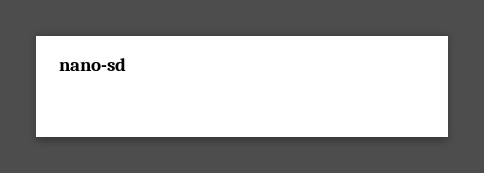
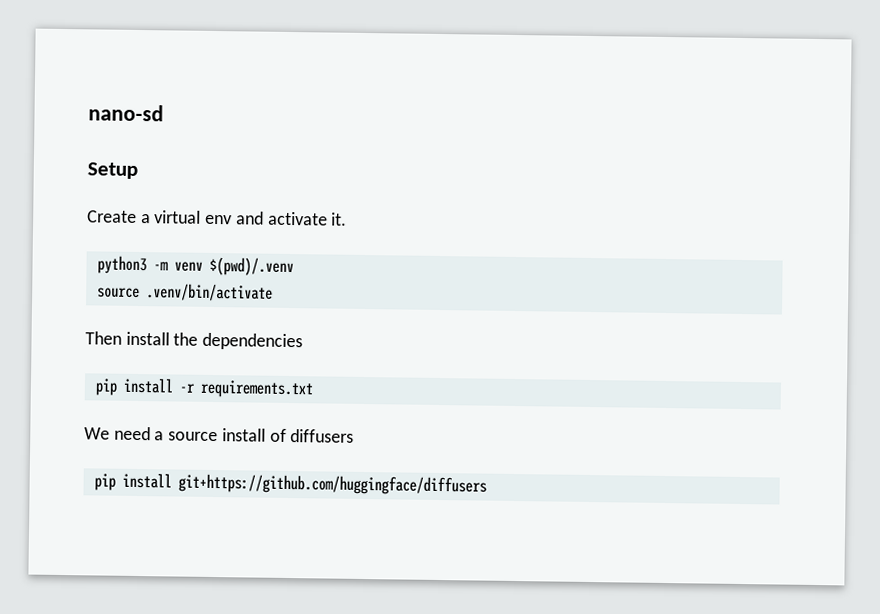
(126, 64) none -> [87,162,138,179] [87,210,348,226] [96,255,294,277] [96,283,273,302] [85,331,304,351] [94,377,314,399] [84,426,355,443] [93,472,487,496] // Setup // Create a virtual env and activate it. // python3 -m venv $(pwd)/.venv // source .venv/bin/activate // Then install the dependencies // pip install -r requirements.txt // We need a source install of diffusers // pip install git+https://github.com/huggingface/diffusers

